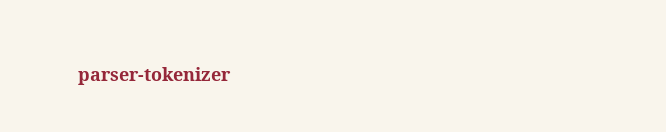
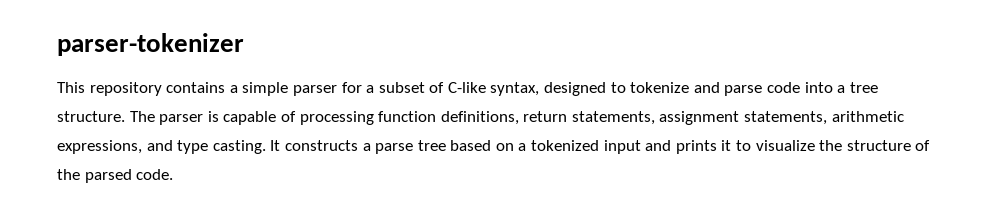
(231, 76) none -> [57,82,878,96] [57,111,904,125] [57,140,931,154] [57,169,174,183] // This repository contains a simple parser for a subset of C-like syntax, designed to tokenize and parse code into a tree structure. The parser is capable of processing function definitions, return statements, assignment statements, arithmetic expressions, and type casting. It constructs a parse tree based on a tokenized input and prints it to visualize the structure of the parsed code.

